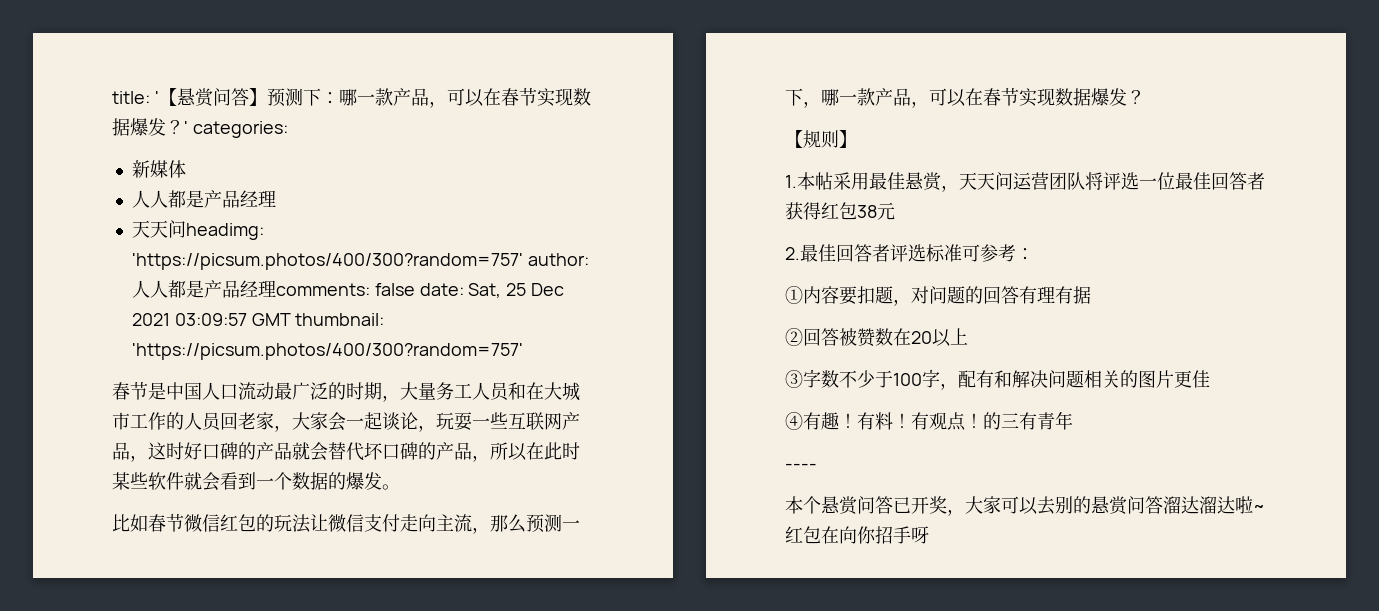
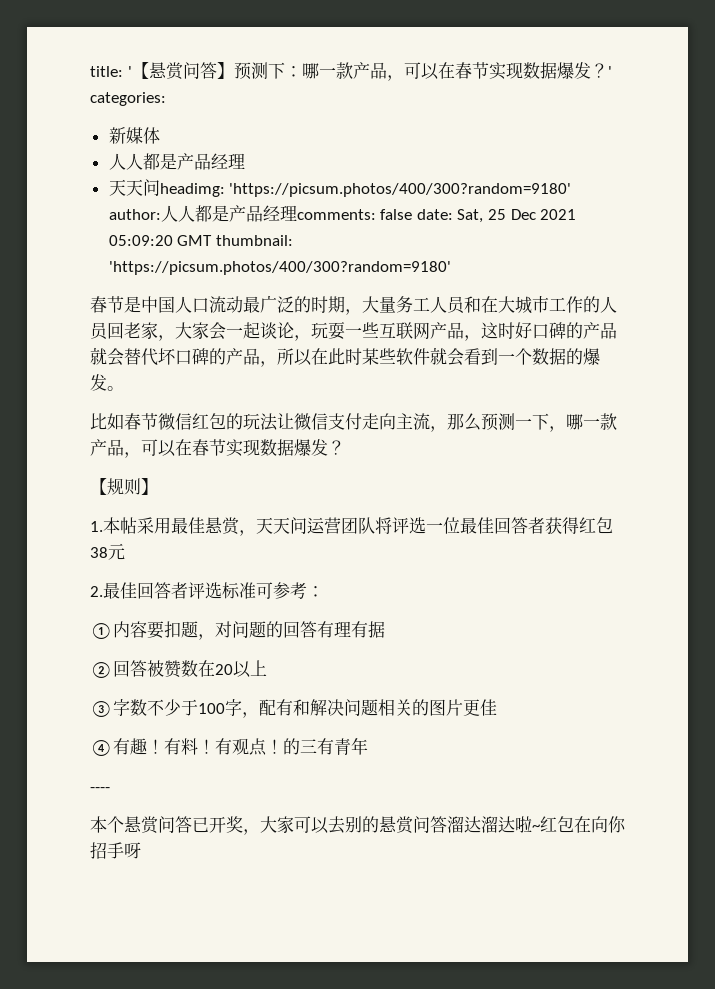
[131,253,523,270] 'https://picsum.photos/400/300?random=757' -> [229,183,572,197] 'https://picsum.photos/400/300?random=9180'
[174,313,247,326] 03:09:57 -> [108,235,173,246] 05:09:20
[131,343,523,360] 'https://picsum.photos/400/300?random=757' -> [108,261,451,275] 'https://picsum.photos/400/300?random=9180'

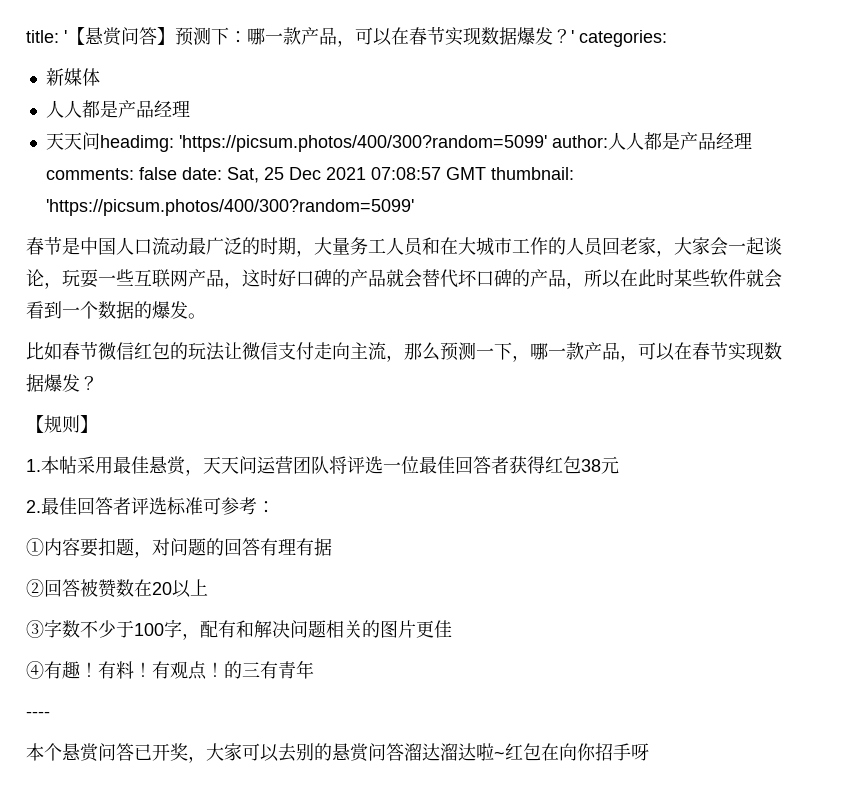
[229,183,572,197] 'https://picsum.photos/400/300?random=9180' -> [178,135,547,152] 'https://picsum.photos/400/300?random=5099'
[108,235,173,246] 05:09:20 -> [370,167,441,180] 07:08:57
[108,261,451,275] 'https://picsum.photos/400/300?random=9180' -> [45,199,414,216] 'https://picsum.photos/400/300?random=5099'

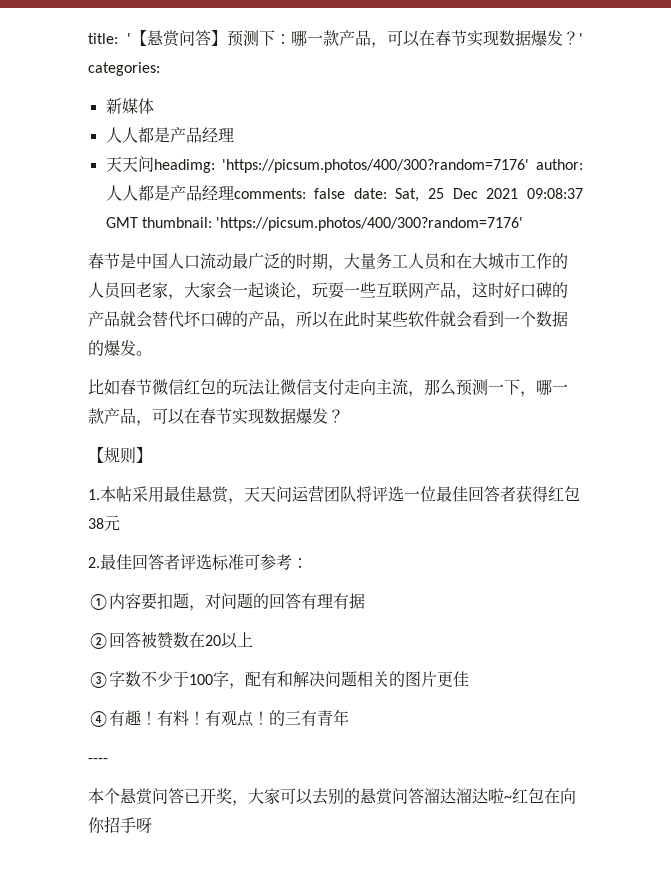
[178,135,547,152] 'https://picsum.photos/400/300?random=5099' -> [221,159,529,173] 'https://picsum.photos/400/300?random=7176'
[370,167,441,180] 07:08:57 -> [527,188,583,199] 09:08:37
[45,199,414,216] 'https://picsum.photos/400/300?random=5099' -> [216,217,524,231] 'https://picsum.photos/400/300?random=7176'

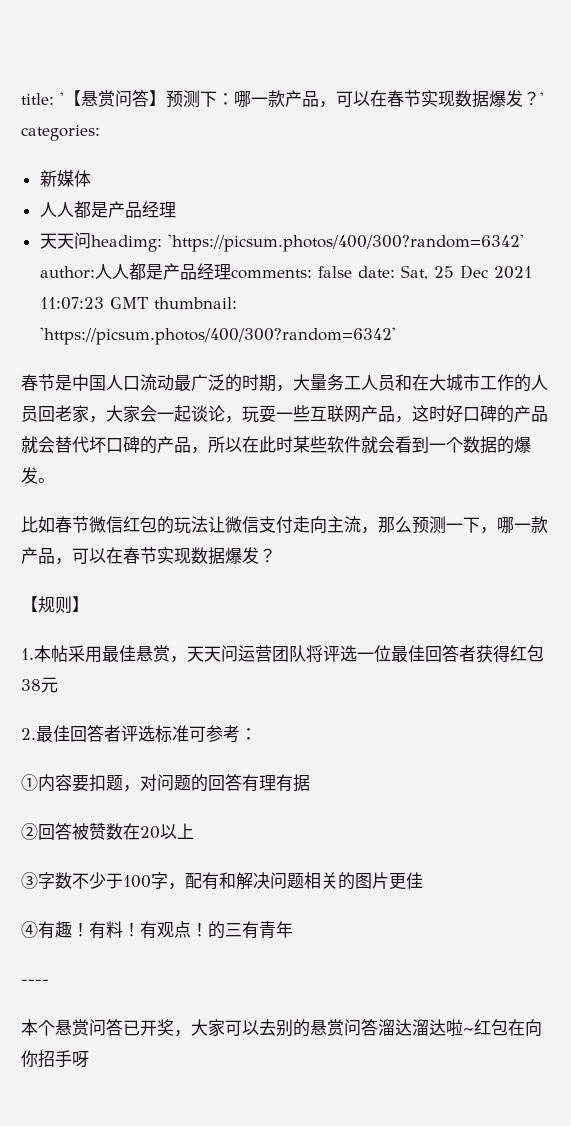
[221,159,529,173] 'https://picsum.photos/400/300?random=7176' -> [167,234,524,252] 'https://picsum.photos/400/300?random=6342'
[527,188,583,199] 09:08:37 -> [39,297,104,310] 11:07:23
[216,217,524,231] 'https://picsum.photos/400/300?random=7176' -> [39,327,396,345] 'https://picsum.photos/400/300?random=6342'

